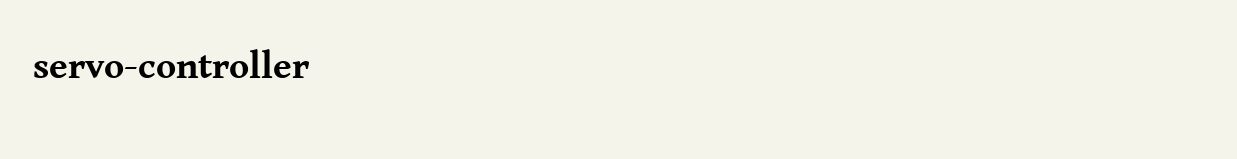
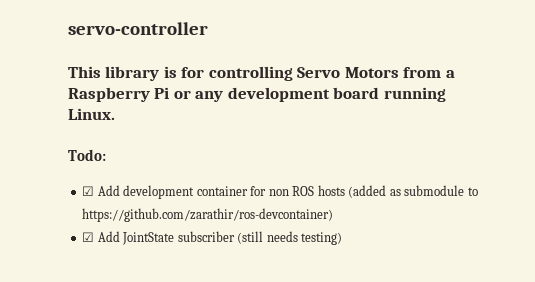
(309, 63) none -> [68,66,455,81] [68,87,446,102] [68,108,115,120] [68,149,106,161] [82,185,478,199] [82,208,334,222] [82,231,343,245] // This library is for controlling Servo Motors from a Raspberry Pi or any development board running Linux. // Todo: // ☑ Add development container for non ROS hosts (added as submodule to https://github.com/zarathir/ros-devcontainer) // ☑ Add JointState subscriber (still needs testing)

